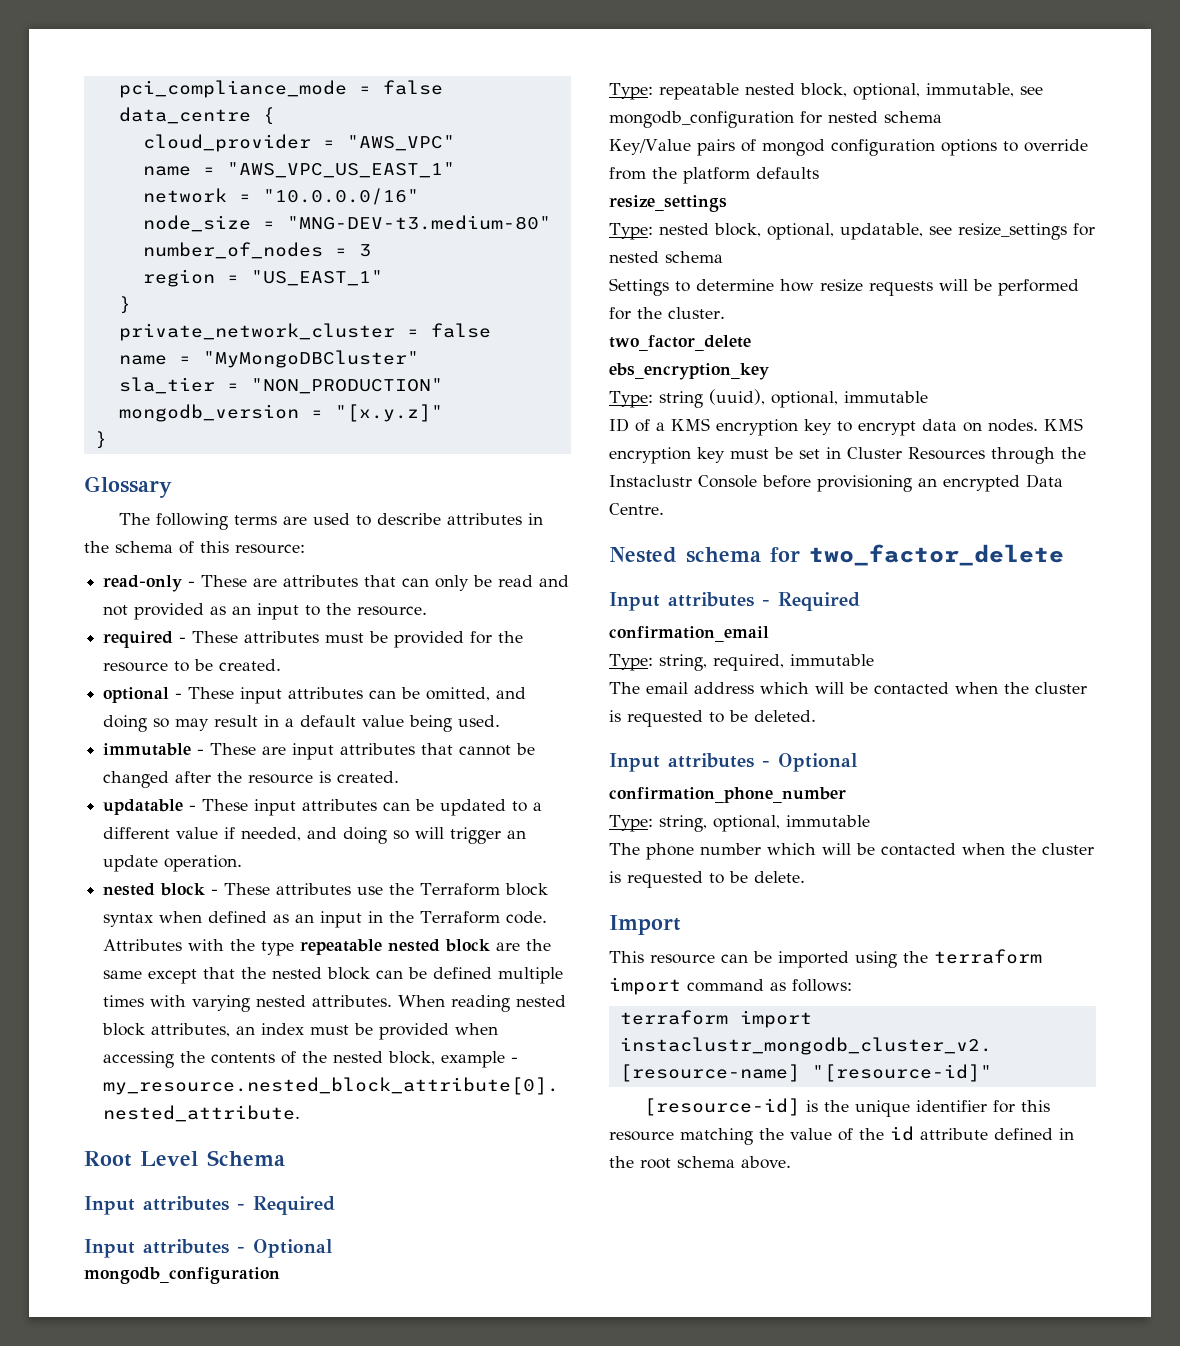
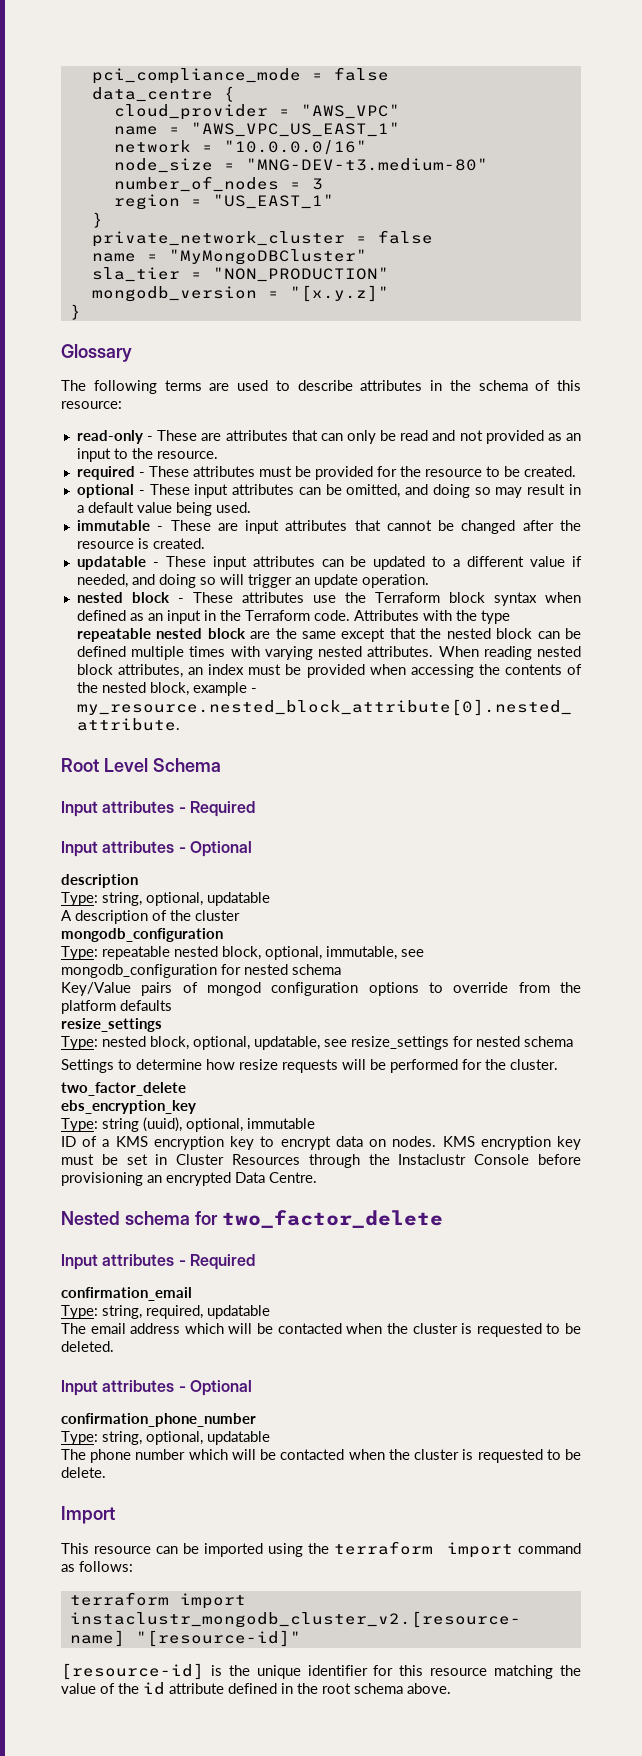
(332, 1248) none -> [61,874,138,888] [61,892,270,906] [61,910,240,924] // description // Type: string, optional, updatable // A description of the cluster
[789,654,874,666] immutable -> [207,1305,270,1319] updatable
[785,815,870,827] immutable -> [207,1431,270,1445] updatable

